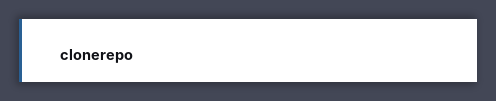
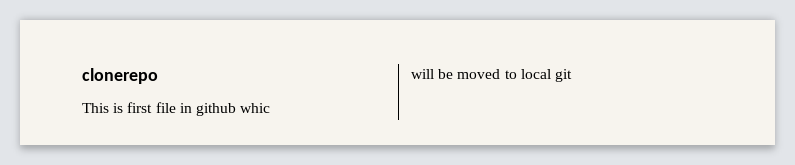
(133, 56) none -> [82,102,271,116] [411,69,572,82] // This is first file in github whic // will be moved to local git

